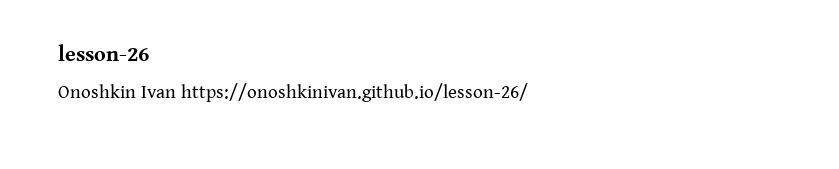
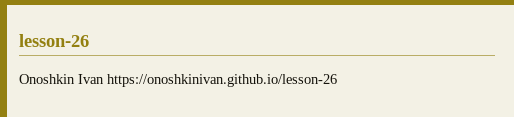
[180,83,528,102] https://onoshkinivan.github.io/lesson-26/ -> [107,74,337,87] https://onoshkinivan.github.io/lesson-26

